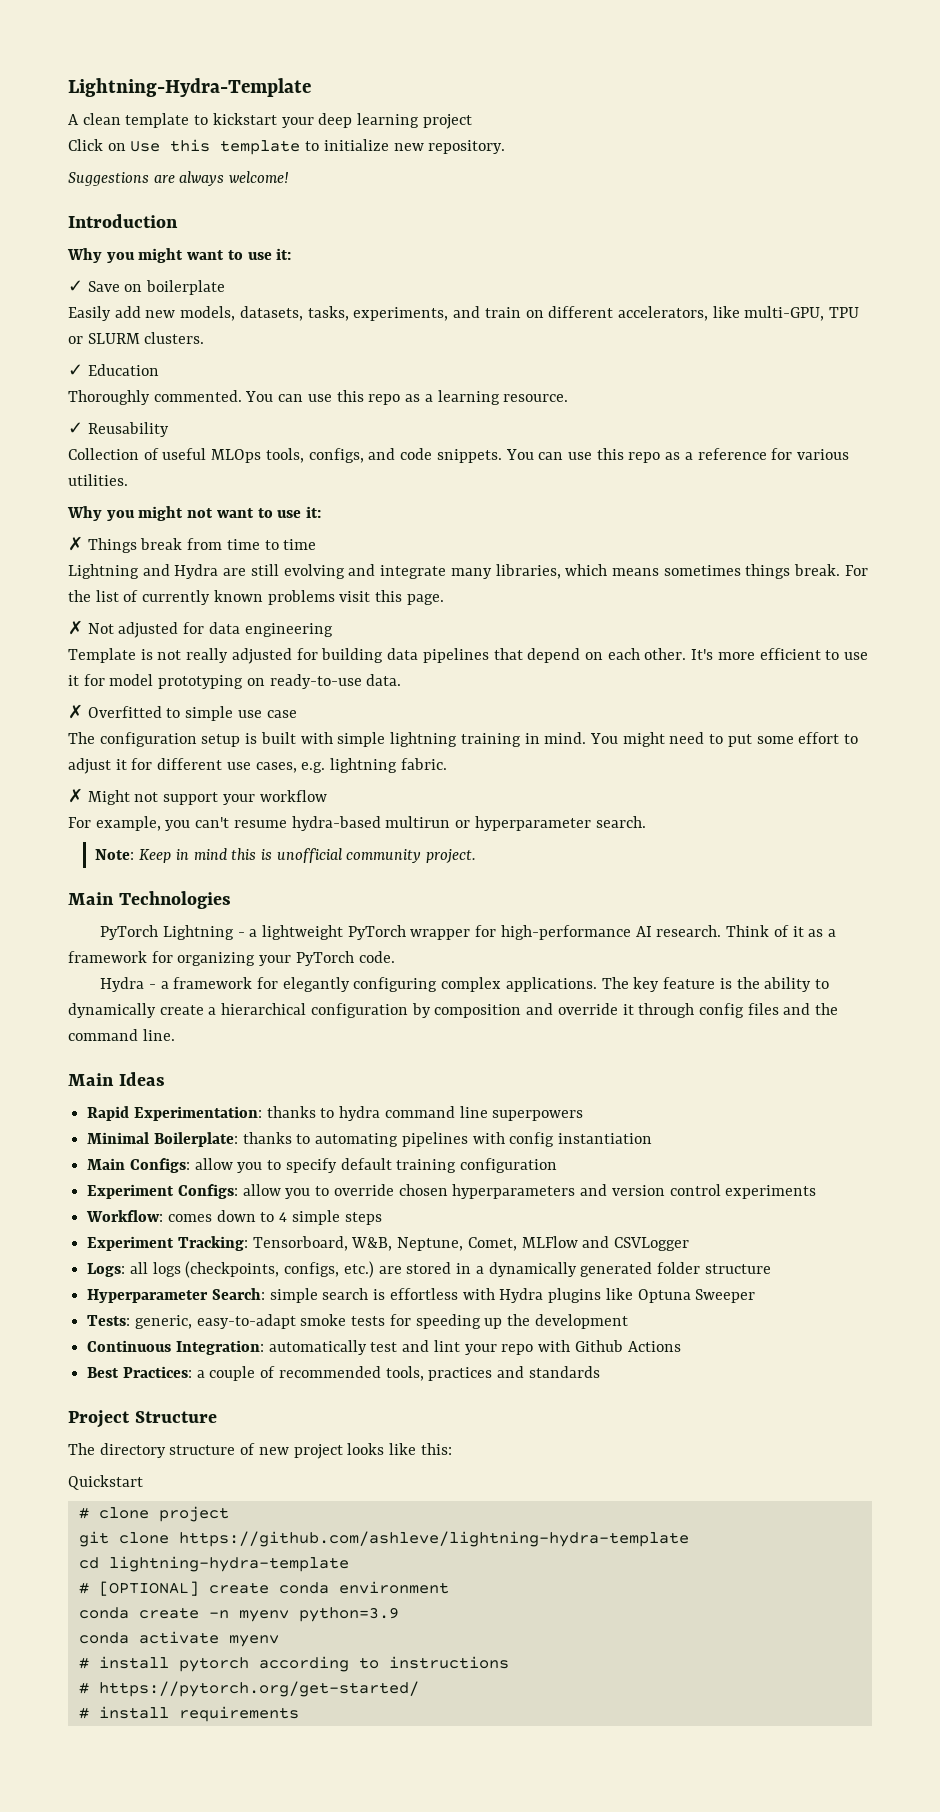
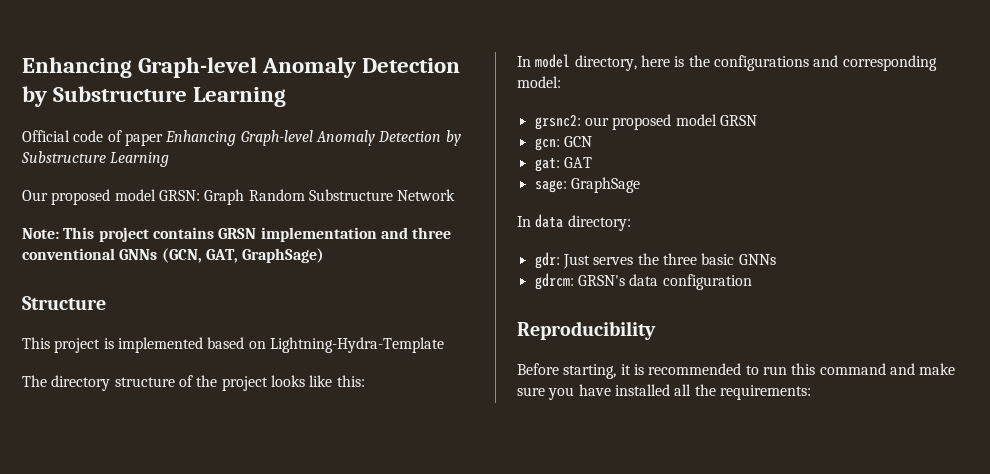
[68,78,311,97] [68,113,472,129] [68,139,506,155] [68,171,290,186] [68,214,178,228] [67,248,292,263] [68,280,226,295] [68,306,860,321] [68,332,205,344] [68,364,159,376] [68,390,569,405] [68,422,169,437] [68,448,850,463] [68,474,128,486] [67,506,322,521] [68,536,317,553] [68,564,868,579] [68,590,444,605] [68,620,333,638] [68,648,869,664] [68,674,402,689] [68,704,297,721] [68,732,859,747] [68,758,447,774] [68,788,327,805] [68,816,646,831] [95,848,477,863] [68,891,231,909] [100,925,836,940] [68,951,395,966] [100,977,829,992] [68,1003,839,1018] [68,1029,175,1041] [68,1072,165,1086] [87,1106,584,1121] [87,1132,653,1147] [87,1158,558,1173] [87,1184,817,1199] [86,1210,382,1225] [87,1236,690,1251] [87,1261,771,1278] [87,1288,756,1303] [87,1314,628,1329] [87,1340,681,1355] [87,1366,600,1381] [68,1410,217,1428] Lightning-Hydra-Template // A clean template to kickstart your deep learning project // Click on Use this template to initialize new repository. // Suggestions are always welcome! // Introduction // Why you might want to use it: // ✓ Save on boilerplate // Easily add new models, datasets, tasks, experiments, and train on different accelerators, like multi-GPU, TPU or SLURM clusters. // ✓ Education // Thoroughly commented. You can use this repo as a learning resource. // ✓ Reusability // Collection of useful MLOps tools, configs, and code snippets. You can use this repo as a reference for various utilities. // Why you might not want to use it: // ✗ Things break from time to time // Lightning and Hydra are still evolving and integrate many libraries, which means sometimes things break. For the list of currently known problems visit this page. // ✗ Not adjusted for data engineering // Template is not really adjusted for building data pipelines that depend on each other. It's more efficient to use it for model prototyping on ready-to-use data. // ✗ Overfitted to simple use case // The configuration setup is built with simple lightning training in mind. You might need to put some effort to adjust it for different use cases, e.g. lightning fabric. // ✗ Might not support your workflow // For example, you can't resume hydra-based multirun or hyperparameter search. // Note: Keep in mind this is unofficial community project. // Main Technologies // PyTorch Lightning - a lightweight PyTorch wrapper for high-performance AI research. Think of it as a framework for organizing your PyTorch code. // Hydra - a framework for elegantly configuring complex applications. The key feature is the ability to dynamically create a hierarchical configuration by composition and override it through config files and the command line. // Main Ideas // Rapid Experimentation: thanks to hydra command line superpowers // Minimal Boilerplate: thanks to automating pipelines with config instantiation // Main Configs: allow you to specify default training configuration // Experiment Configs: allow you to override chosen hyperparameters and version control experiments // Workflow: comes down to 4 simple steps // Experiment Tracking: Tensorboard, W&B, Neptune, Comet, MLFlow and CSVLogger // Logs: all logs (checkpoints, configs, etc.) are stored in a dynamically generated folder structure // Hyperparameter Search: simple search is effortless with Hydra plugins like Optuna Sweeper // Tests: generic, easy-to-adapt smoke tests for speeding up the development // Continuous Integration: automatically test and lint your repo with Github Actions // Best Practices: a couple of recommended tools, practices and standards // Project Structure -> [22,57,461,78] [22,86,287,107] [22,130,461,146] [21,151,170,167] [22,189,456,205] [22,227,452,242] [22,248,325,263] [22,296,106,310] [22,337,444,353] Enhancing Graph-level Anomaly Detection by Substructure Learning // Official code of paper Enhancing Graph-level Anomaly Detection by Substructure Learning // Our proposed model GRSN: Graph Random Substructure Network // Note: This project contains GRSN implementation and three conventional GNNs (GCN, GAT, GraphSage) // Structure // This project is implemented based on Lightning-Hydra-Template
[258,1447,289,1455] new -> [196,375,218,387] the
[68,1475,143,1490] [78,1506,229,1522] [78,1531,689,1547] [78,1556,349,1572] [78,1581,449,1596] [78,1607,399,1622] [78,1631,279,1647] [78,1656,509,1672] [78,1681,419,1697] [78,1706,299,1722] Quickstart // # clone project // git clone https://github.com/ashleve/lightning-hydra-template // cd lightning-hydra-template // # [OPTIONAL] create conda environment // conda create -n myenv python=3.9 // conda activate myenv // # install pytorch according to instructions // # https://pytorch.org/get-started/ // # install requirements -> [517,54,937,71] [517,76,561,88] [534,114,757,130] [534,136,592,151] [534,157,592,172] [534,177,640,193] [517,214,631,231] [534,252,776,269] [534,273,752,290] [517,321,656,340] [517,363,956,379] [517,384,811,400] In model directory, here is the configurations and corresponding model: // grsnc2: our proposed model GRSN // gcn: GCN // gat: GAT // sage: GraphSage // In data directory: // gdr: Just serves the three basic GNNs // gdrcm: GRSN's data configuration // Reproducibility // Before starting, it is recommended to run this command and make sure you have installed all the requirements:

